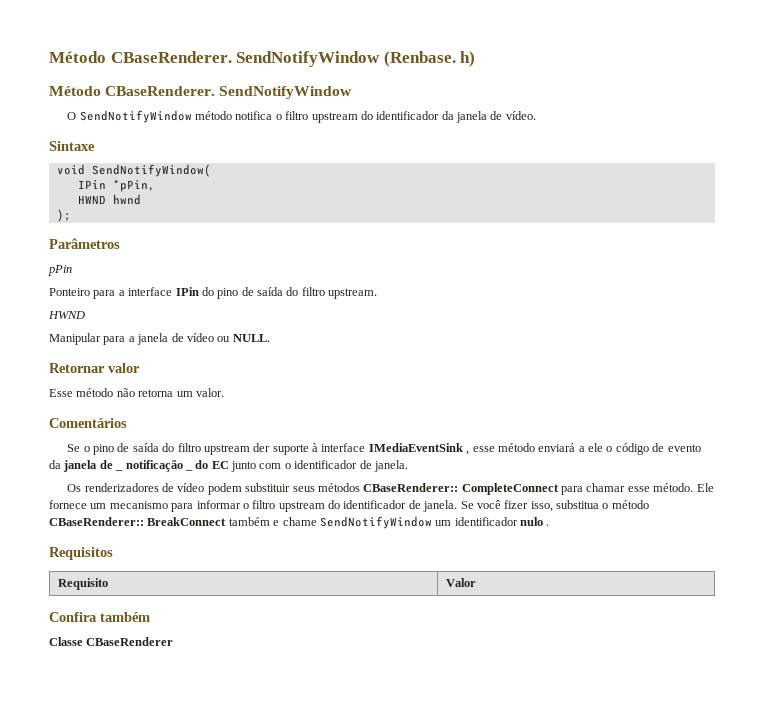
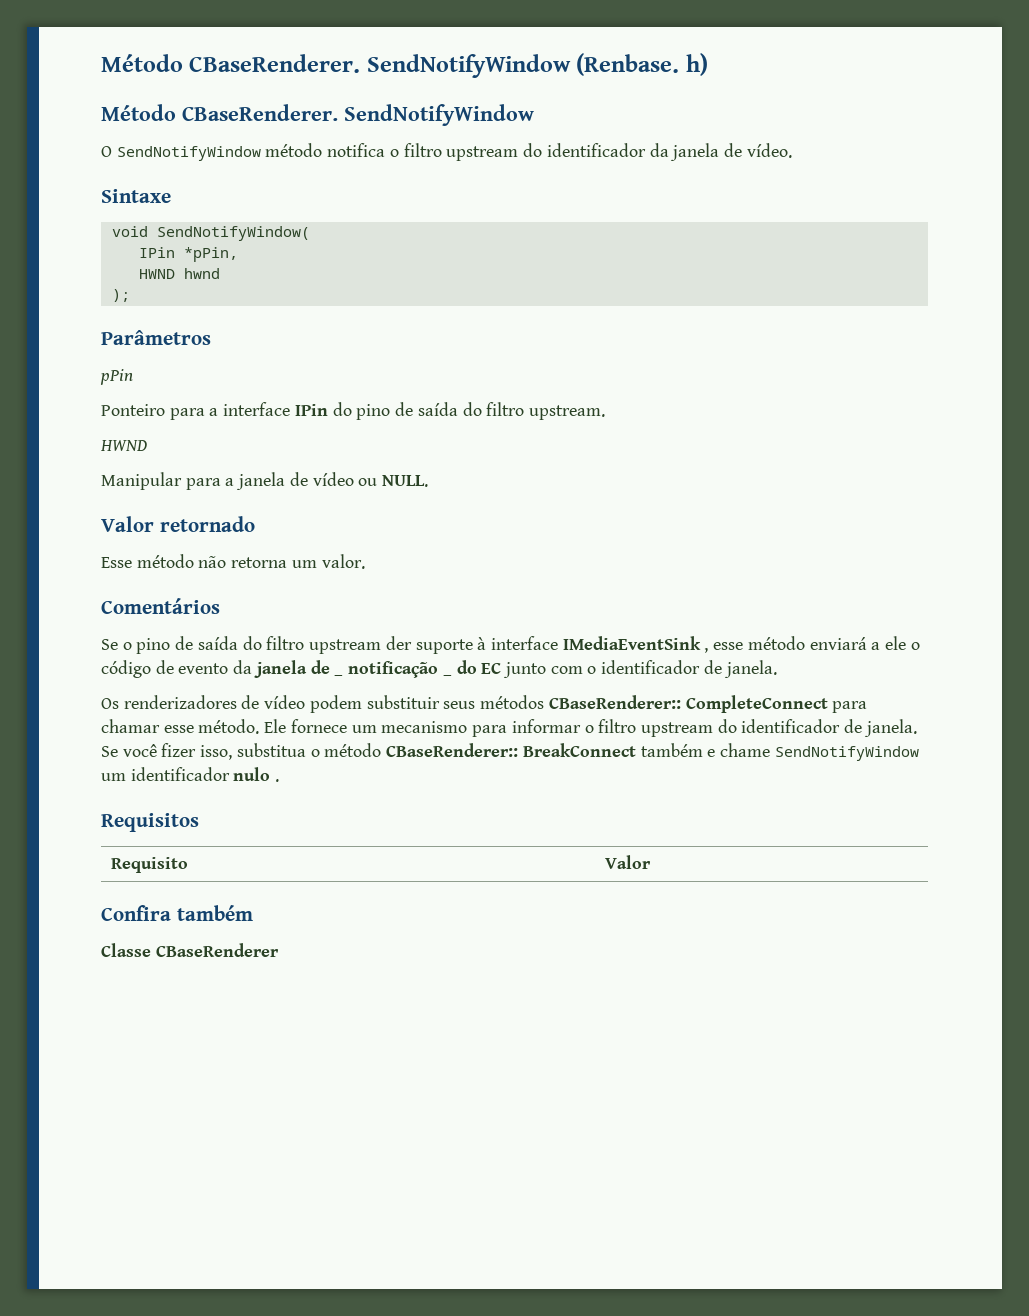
[49,363,140,373] Retornar valor -> [101,516,255,532] Valor retornado

